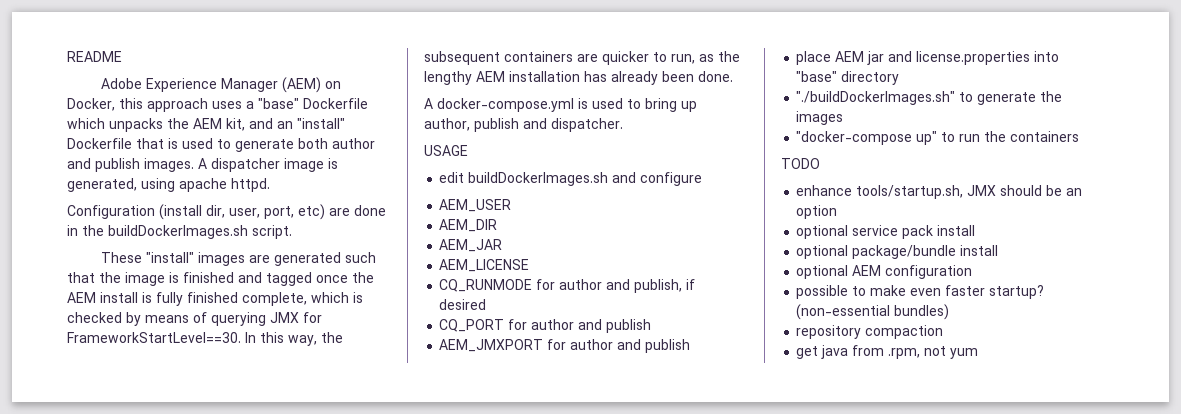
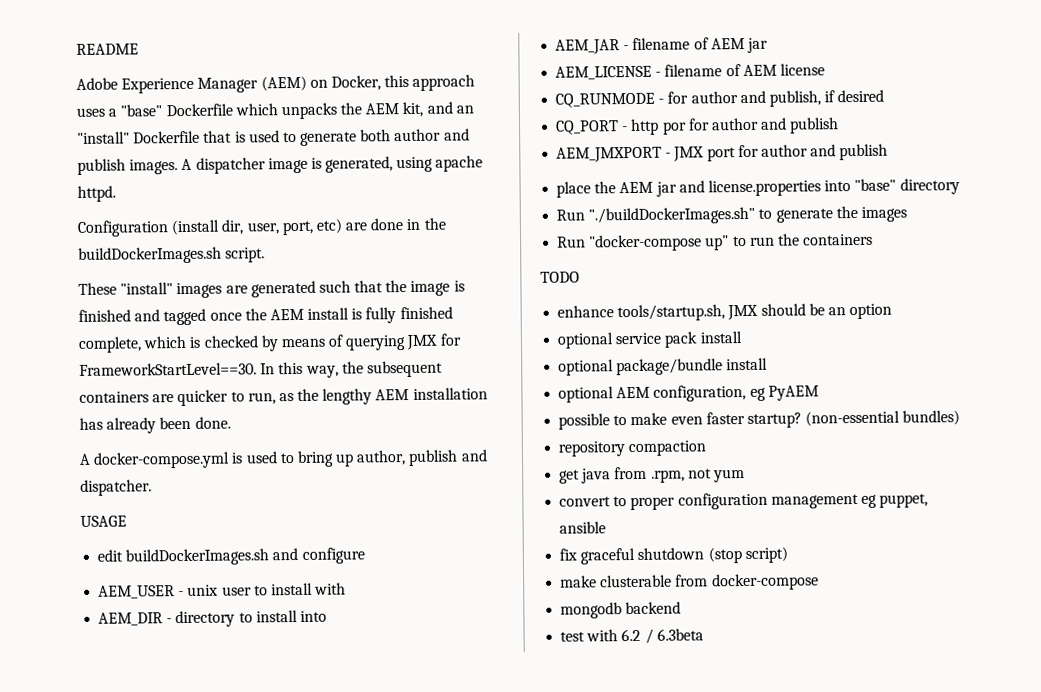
[439,219,498,232] [439,239,503,252] [439,259,530,272] // AEM_DIR // AEM_JAR // AEM_LICENSE -> [178,582,347,597] [98,609,327,628] [555,37,768,55] [555,63,825,80] - unix user to install with // AEM_DIR - directory to install into // AEM_JAR - filename of AEM jar // AEM_LICENSE - filename of AEM license
(533, 285) none -> [658,98,665,104] -
(505, 325) none -> [622,118,687,136] - http por
(544, 345) none -> [665,146,736,162] - JMX port
(832, 58) none -> [594,181,617,194] the
(900, 78) none -> [556,209,586,221] Run
(844, 118) none -> [557,236,587,248] Run
[885,265,973,279] configuration -> [653,384,819,402] configuration, eg PyAEM
(979, 353) none -> [559,492,929,511] [559,521,607,534] [559,546,788,565] [560,573,819,591] [560,601,682,619] [560,628,704,644] // convert to proper configuration management eg puppet, ansible // fix graceful shutdown (stop script) // make clusterable from docker-compose // mongodb backend // test with 6.2 / 6.3beta

